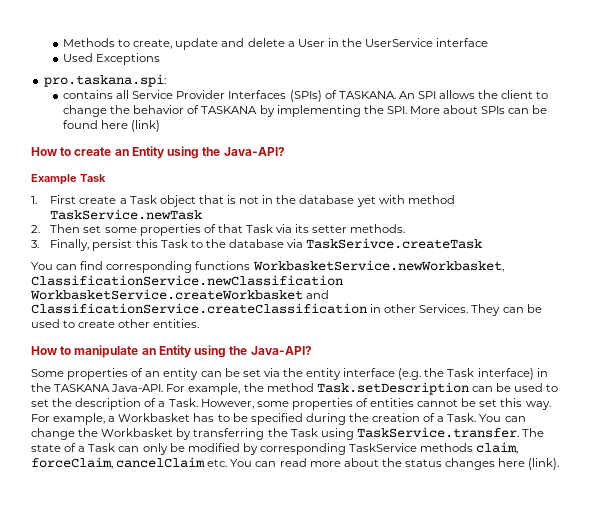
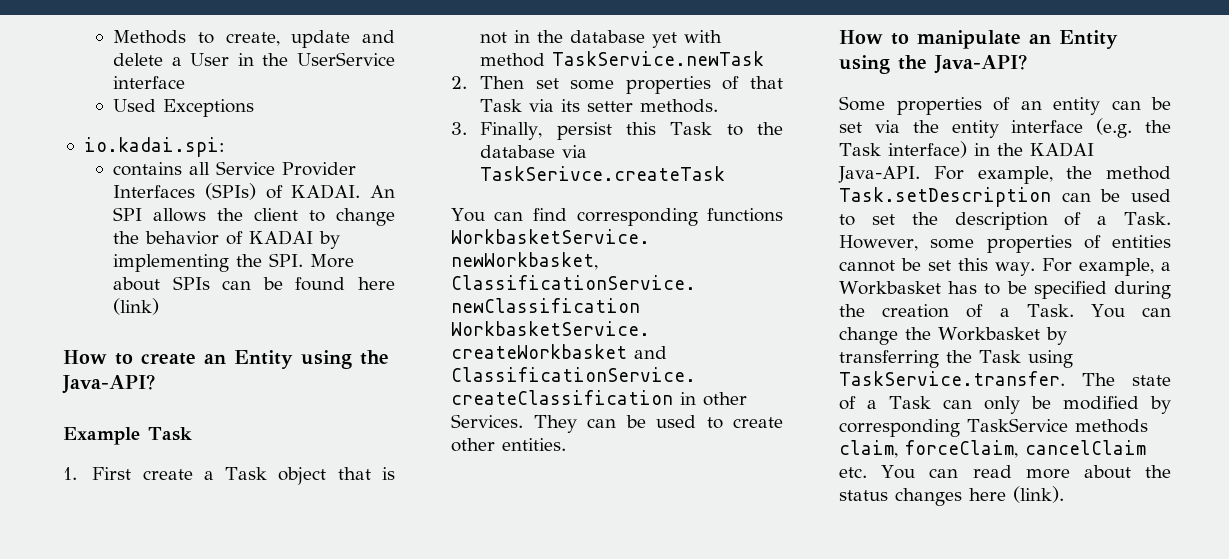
[43,74,166,87] pro.taskana.spi: -> [83,137,225,157] io.kadai.spi:
[338,91,396,99] TASKANA. -> [291,184,361,199] KADAI.
[201,106,258,114] TASKANA -> [249,230,314,245] KADAI
[54,384,111,392] TASKANA -> [1029,142,1094,157] KADAI

